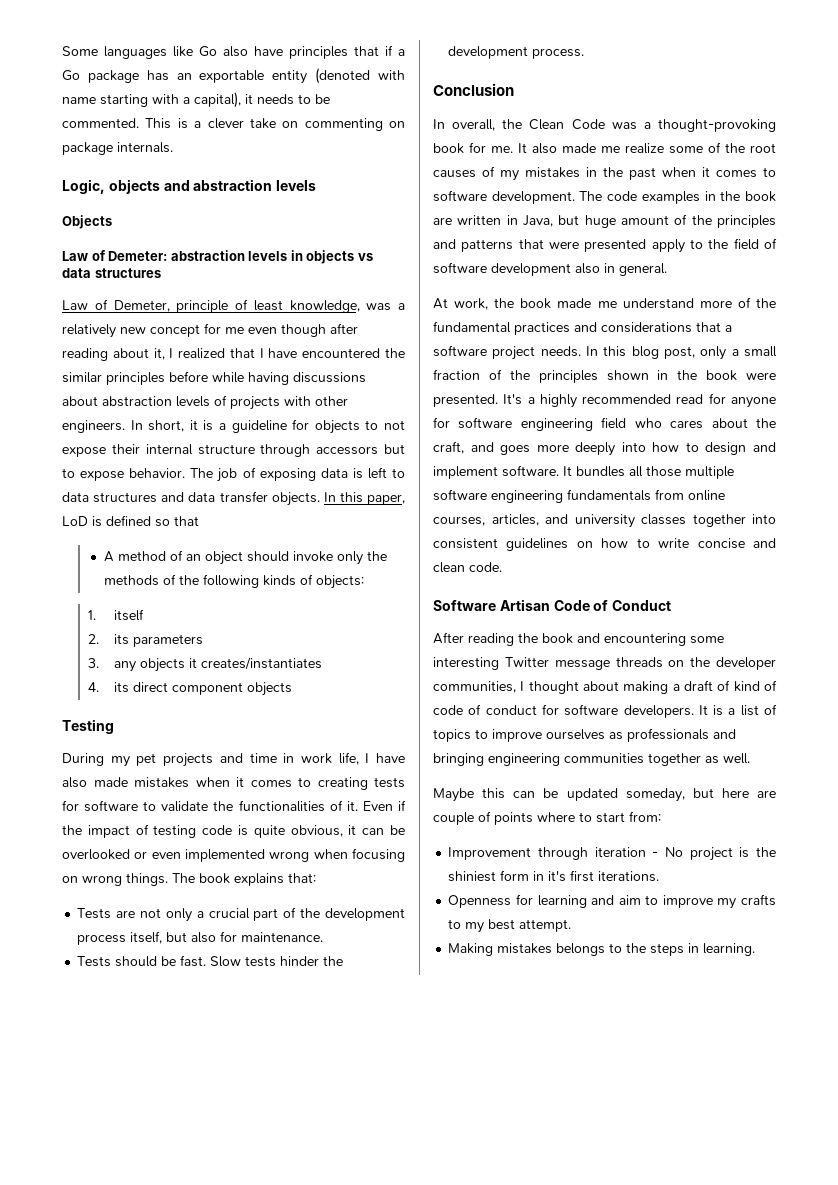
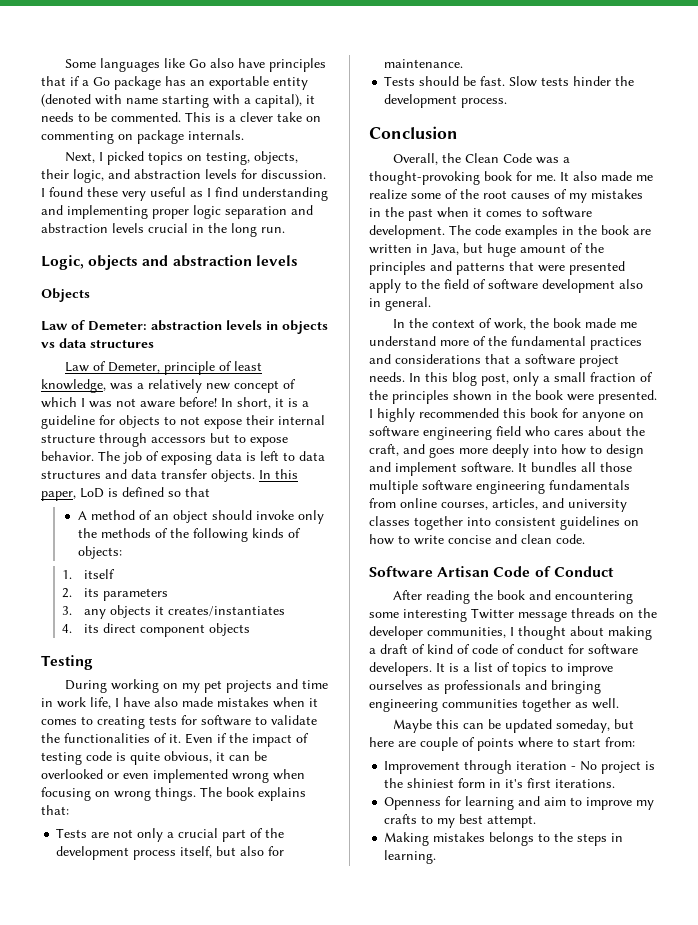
(173, 147) none -> [65,151,299,165] [41,169,326,183] [41,187,328,201] [41,205,313,219] [41,223,285,237] // Next, I picked topics on testing, objects, their logic, and abstraction levels for discussion. I found these very useful as I find understanding and implementing proper logic separation and abstraction levels crucial in the long run.
[204,323,358,337] [62,348,405,361] [62,371,366,385] [62,395,348,410] [62,420,125,433] for me even though after reading about it, I realized that I have encountered the similar principles before while having discussions about abstraction levels of projects with other engineers. -> [283,379,296,389] [41,397,217,408] of which I was not aware before!
(104, 759) none -> [111,679,179,693] working on
[433,119,496,131] In overall, -> [393,153,439,165] Overall,
[433,298,448,309] At -> [393,318,493,328] In the context of
[503,394,704,408] It's a highly recommended read -> [369,408,558,422] I highly recommended this book
[433,417,450,428] for -> [629,412,644,418] on

